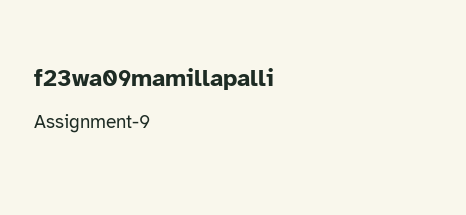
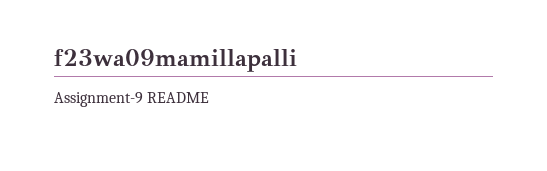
(150, 123) none -> [147,92,210,103] README

